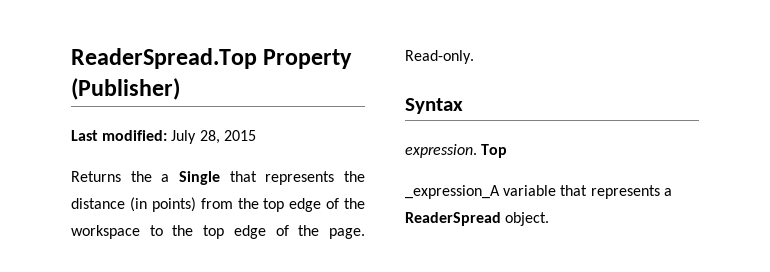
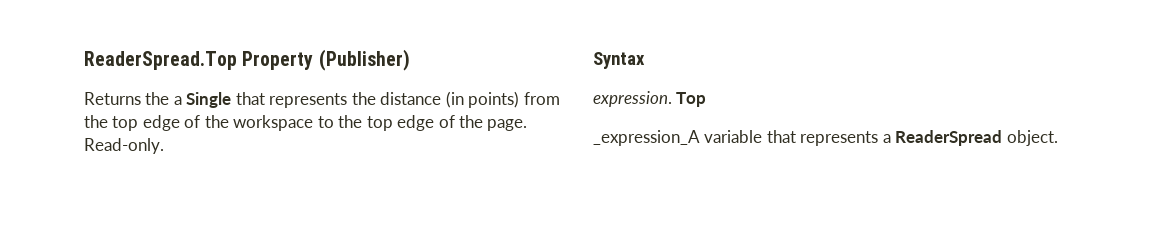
[71,130,256,144] // Last modified: July 28, 2015 -> (410, 60) none

